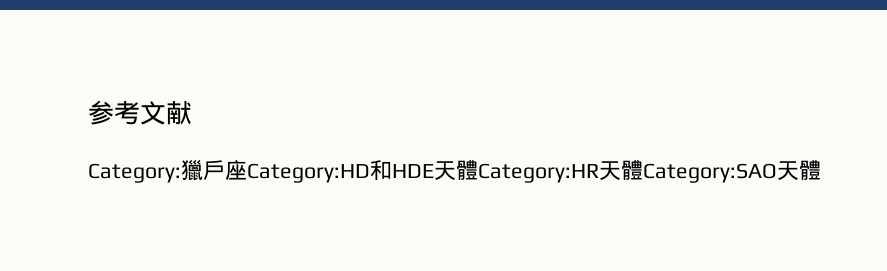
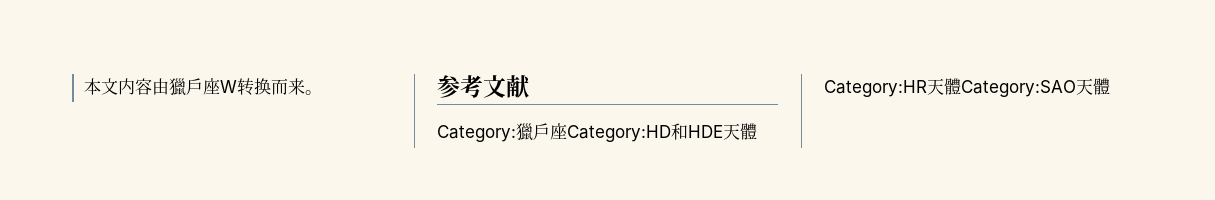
(88, 112) none -> [83,78,322,96] 本文内容由獵戶座W转换而来。 //

